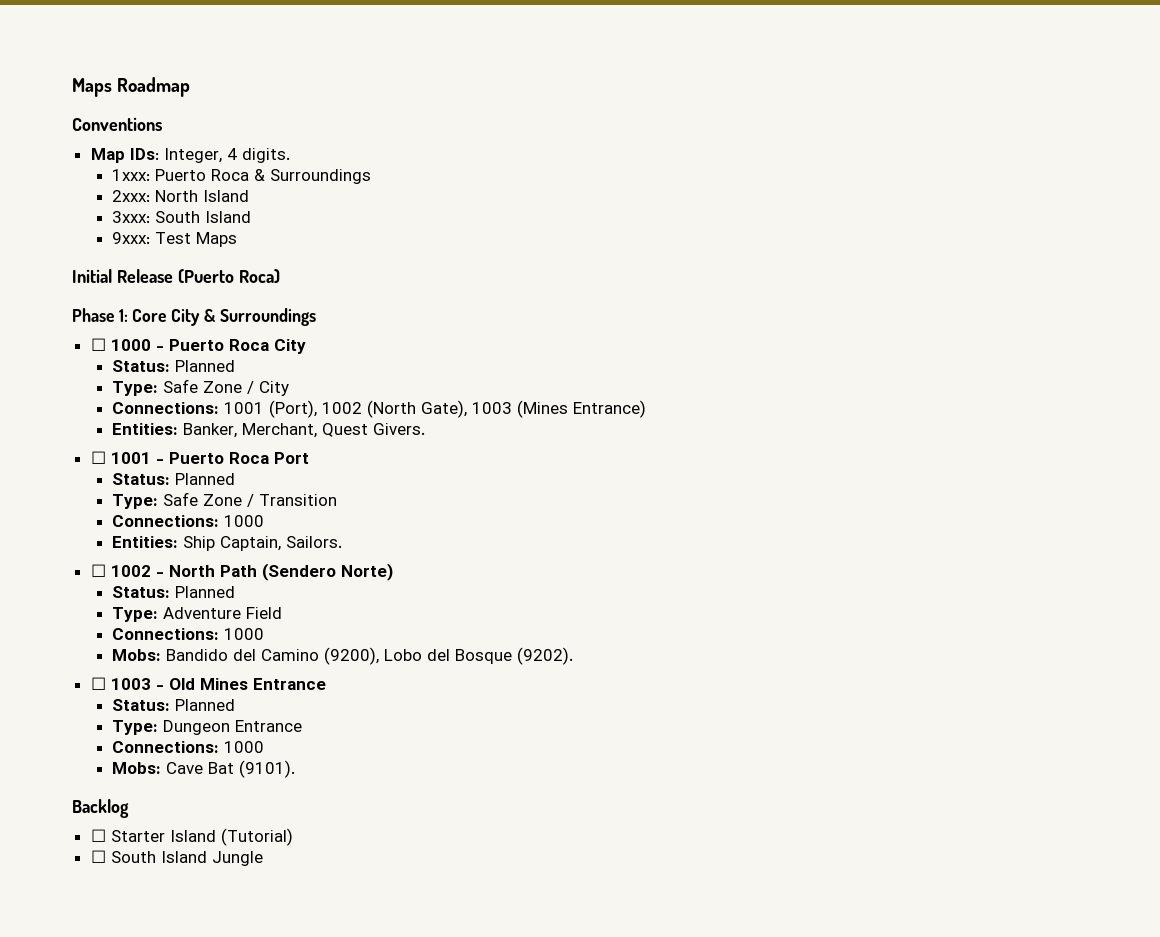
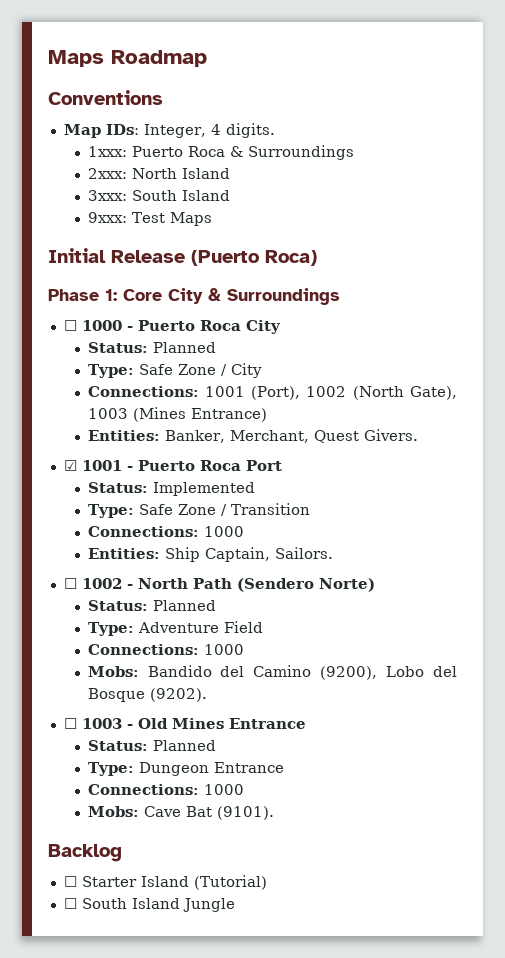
[90,451,106,464] ☐ -> [63,460,77,471] ☑
[175,473,236,485] Planned -> [152,482,255,496] Implemented

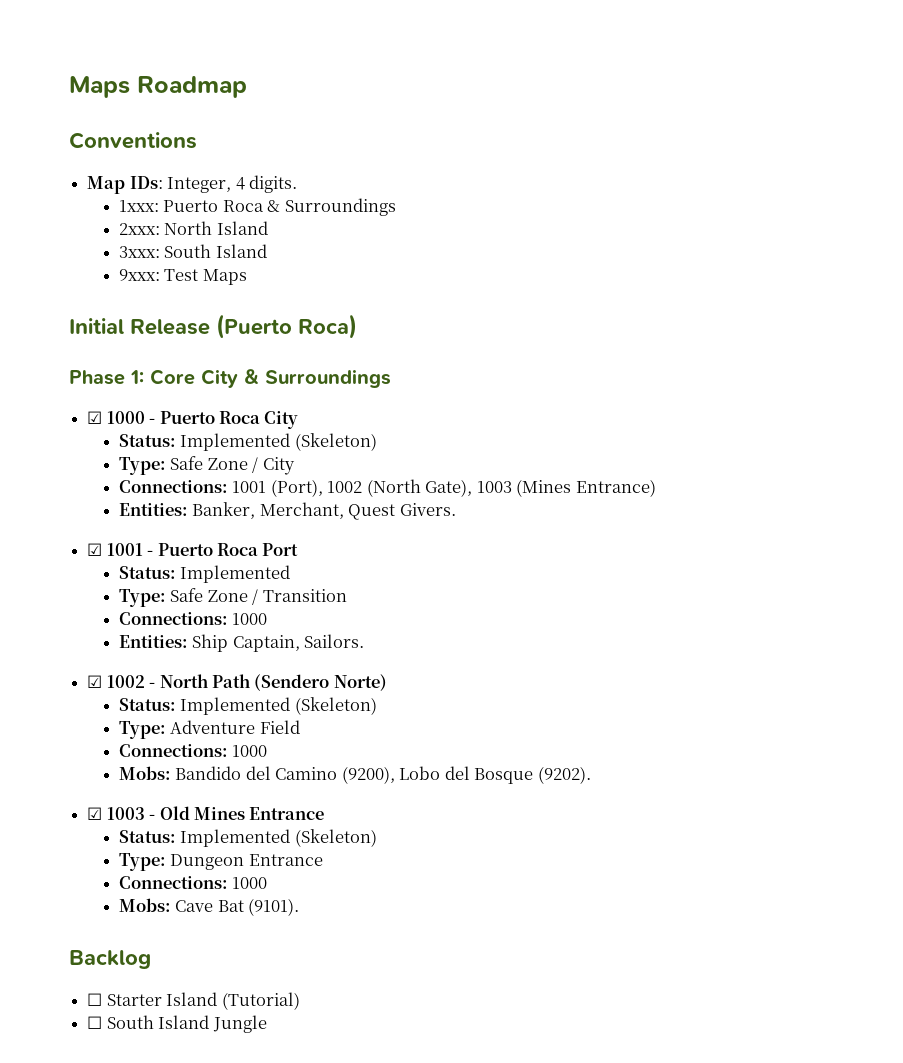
[63,320,77,331] ☐ -> [87,411,103,424] ☑
[152,342,216,353] Planned -> [180,433,377,451] Implemented (Skeleton)
[63,578,77,589] ☐ -> [87,675,103,688] ☑
[152,600,216,611] Planned -> [180,697,377,715] Implemented (Skeleton)
[63,718,77,729] ☐ -> [87,807,103,820] ☑
[152,740,216,751] Planned -> [180,829,377,847] Implemented (Skeleton)

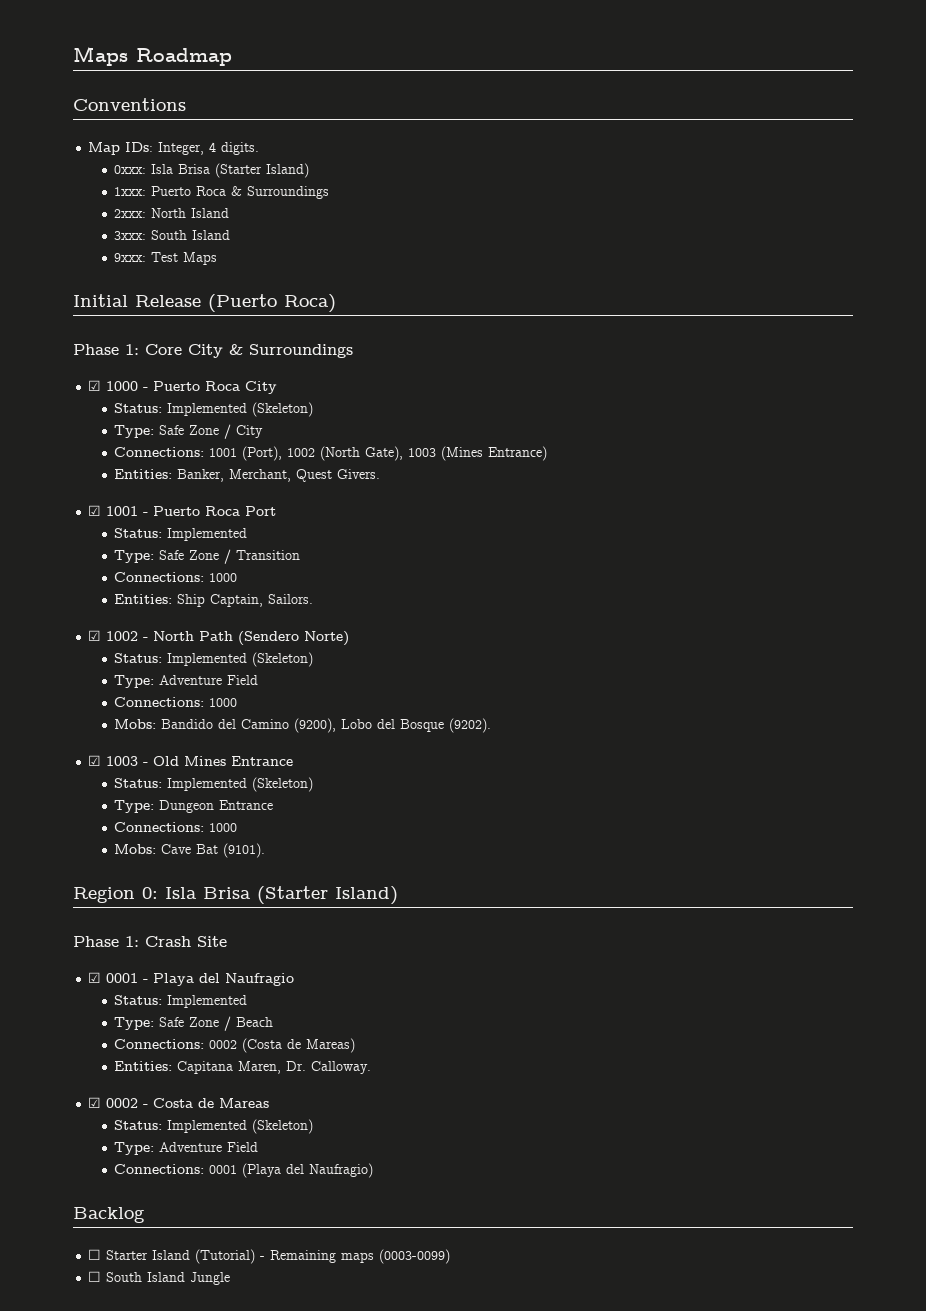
(297, 184) none -> [114,163,310,178] // 0xxx: Isla Brisa (Starter Island)
(300, 907) none -> [73,886,398,905] [73,936,227,947] [88,972,295,986] [114,995,248,1008] [114,1016,274,1031] [114,1038,356,1053] [114,1061,372,1074] [88,1097,270,1108] [114,1119,314,1134] [114,1142,259,1155] [114,1163,374,1178] // Region 0: Isla Brisa (Starter Island) // Phase 1: Crash Site // ☑ 0001 - Playa del Naufragio // Status: Implemented // Type: Safe Zone / Beach // Connections: 0002 (Costa de Mareas) // Entities: Capitana Maren, Dr. Calloway. // ☑ 0002 - Costa de Mareas // Status: Implemented (Skeleton) // Type: Adventure Field // Connections: 0001 (Playa del Naufragio)
(300, 1001) none -> [260,1249,451,1264] - Remaining maps (0003-0099)

